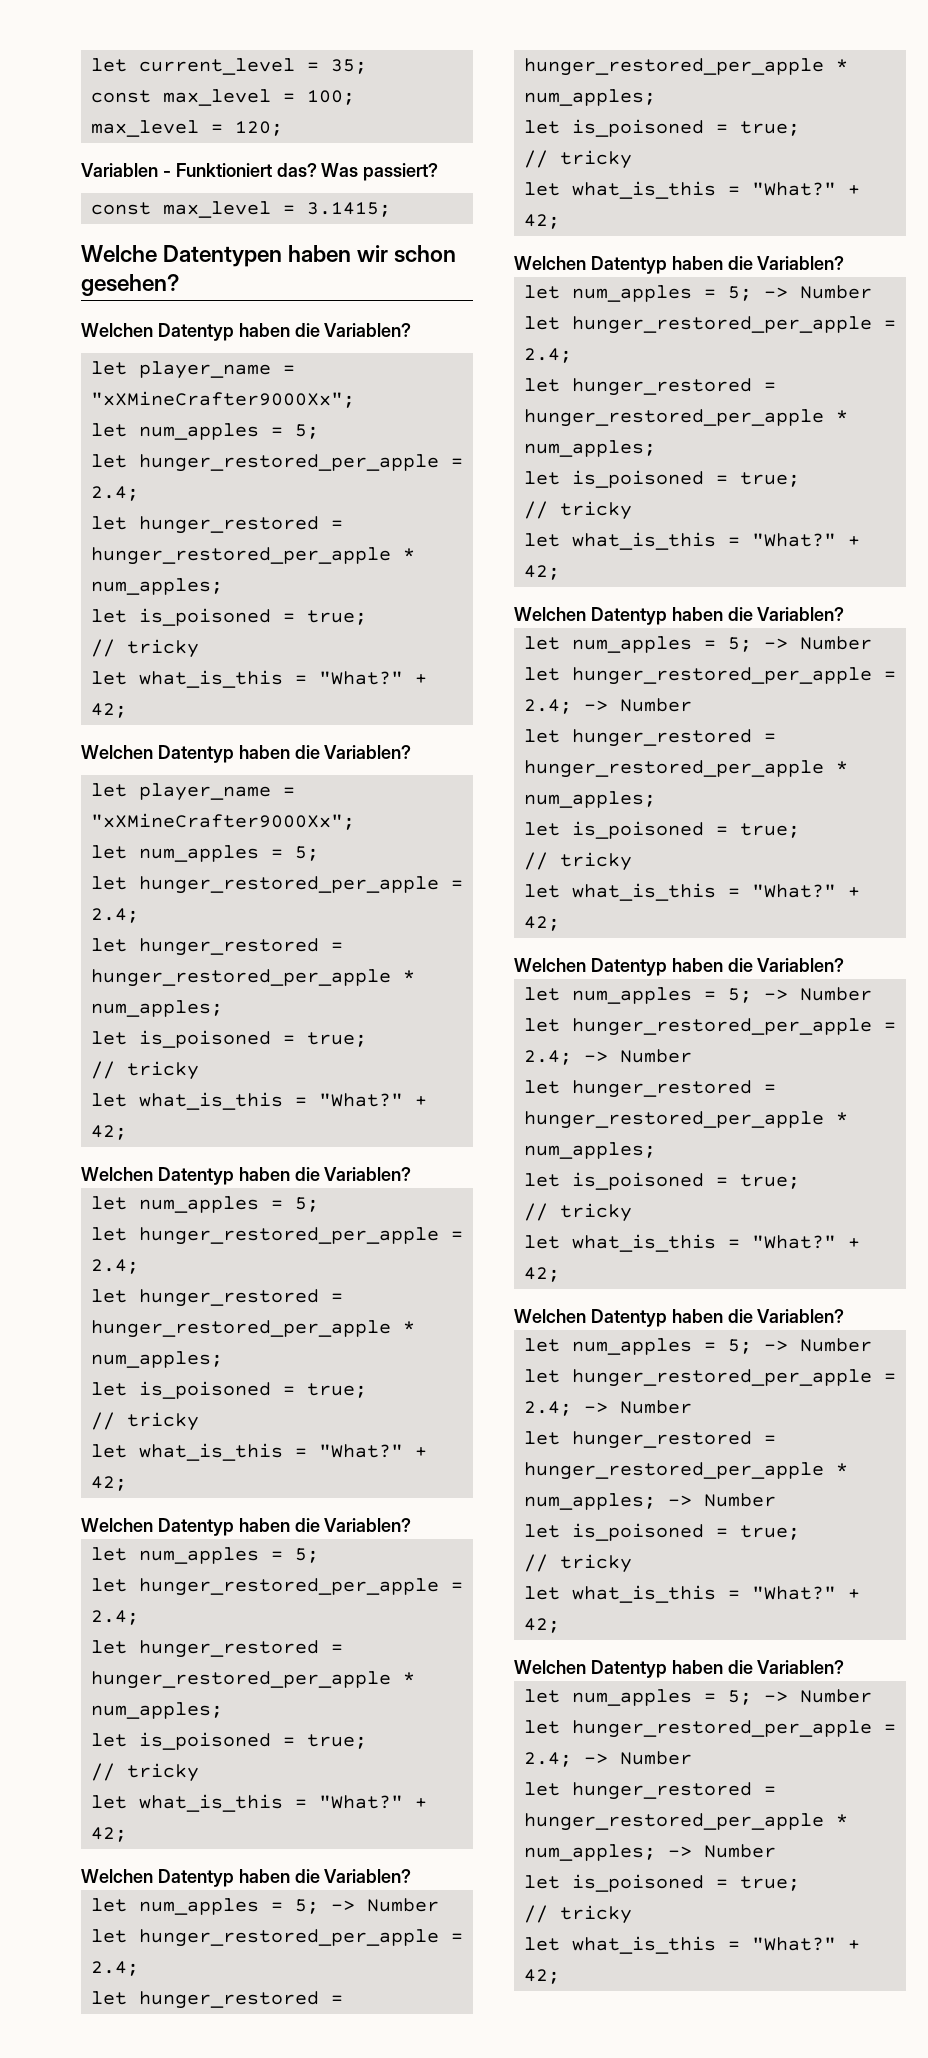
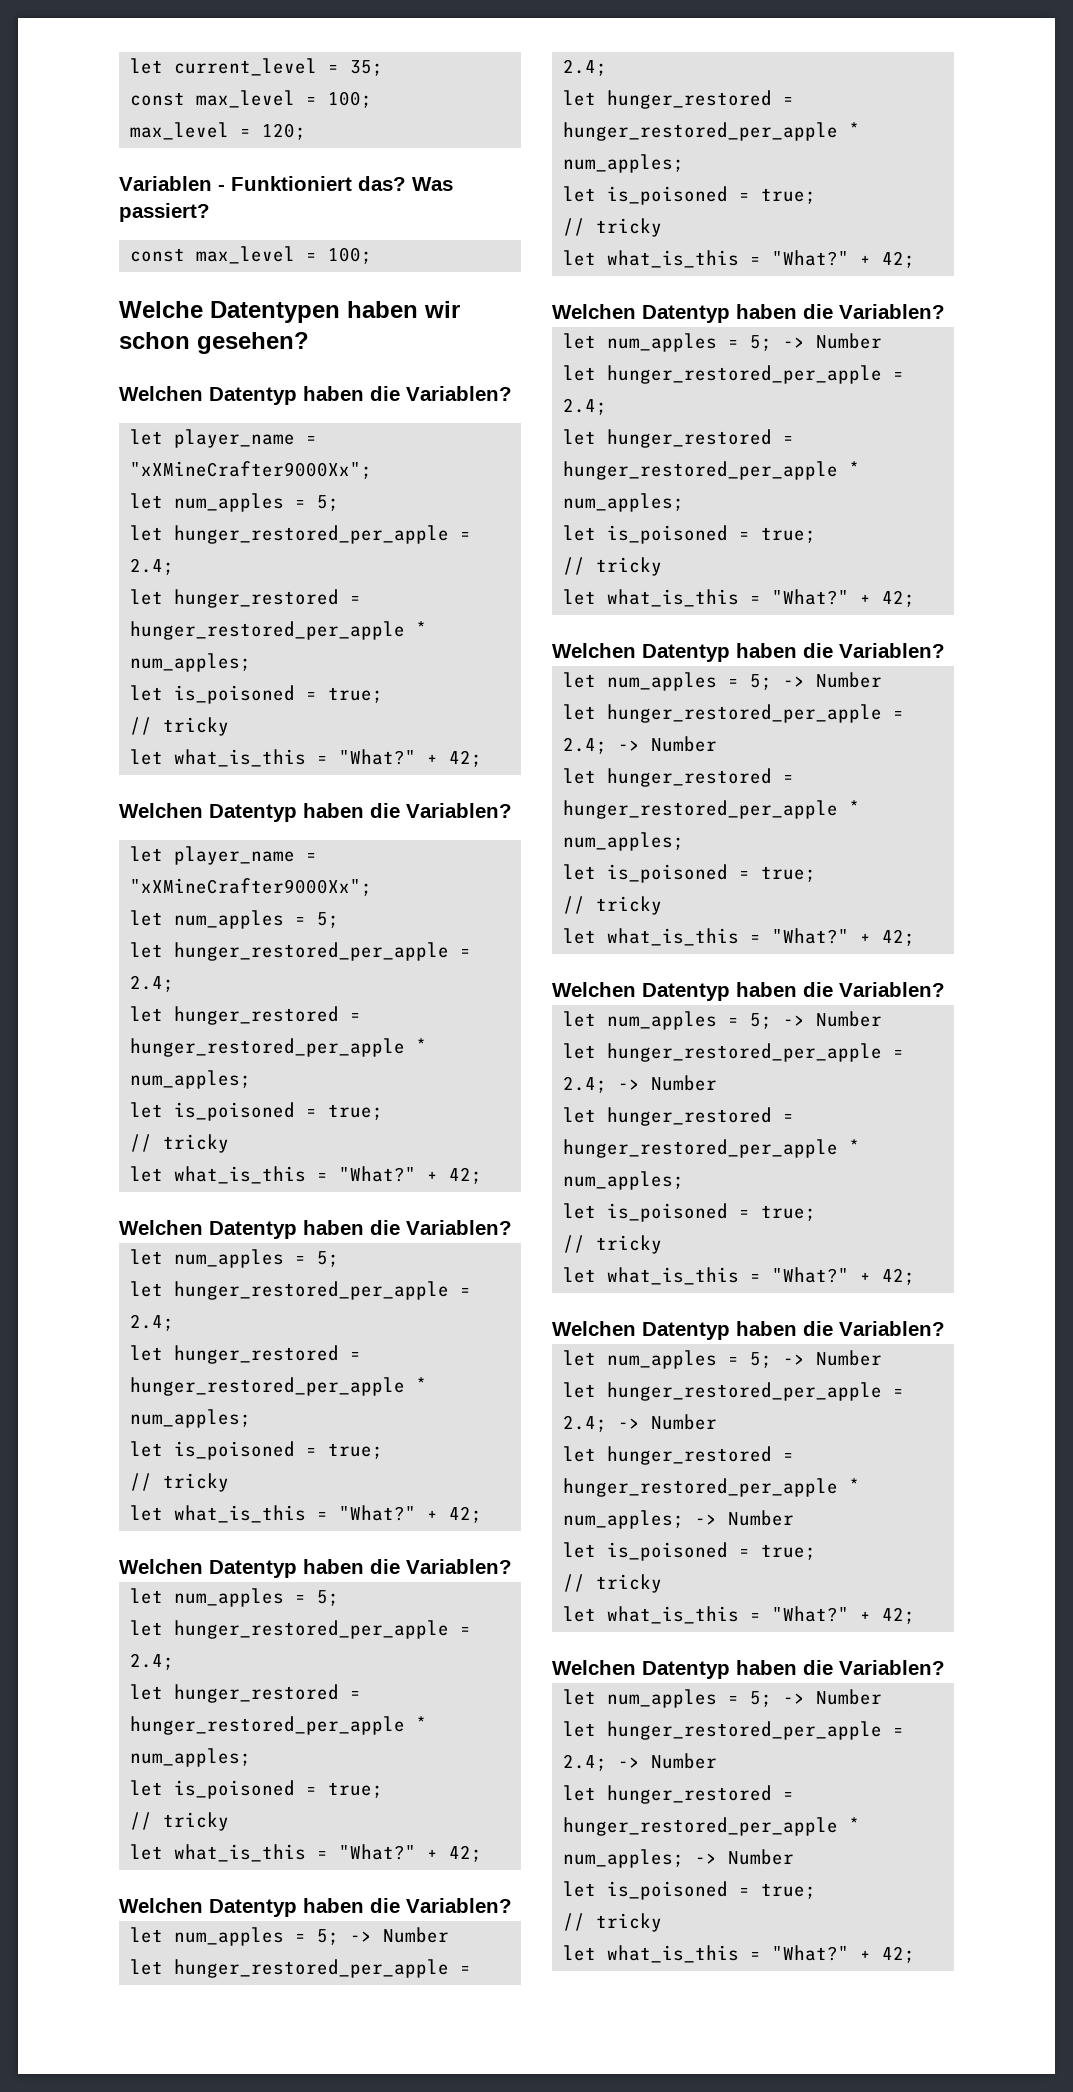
[306,202,391,217] 3.1415; -> [328,247,373,264] 100;

